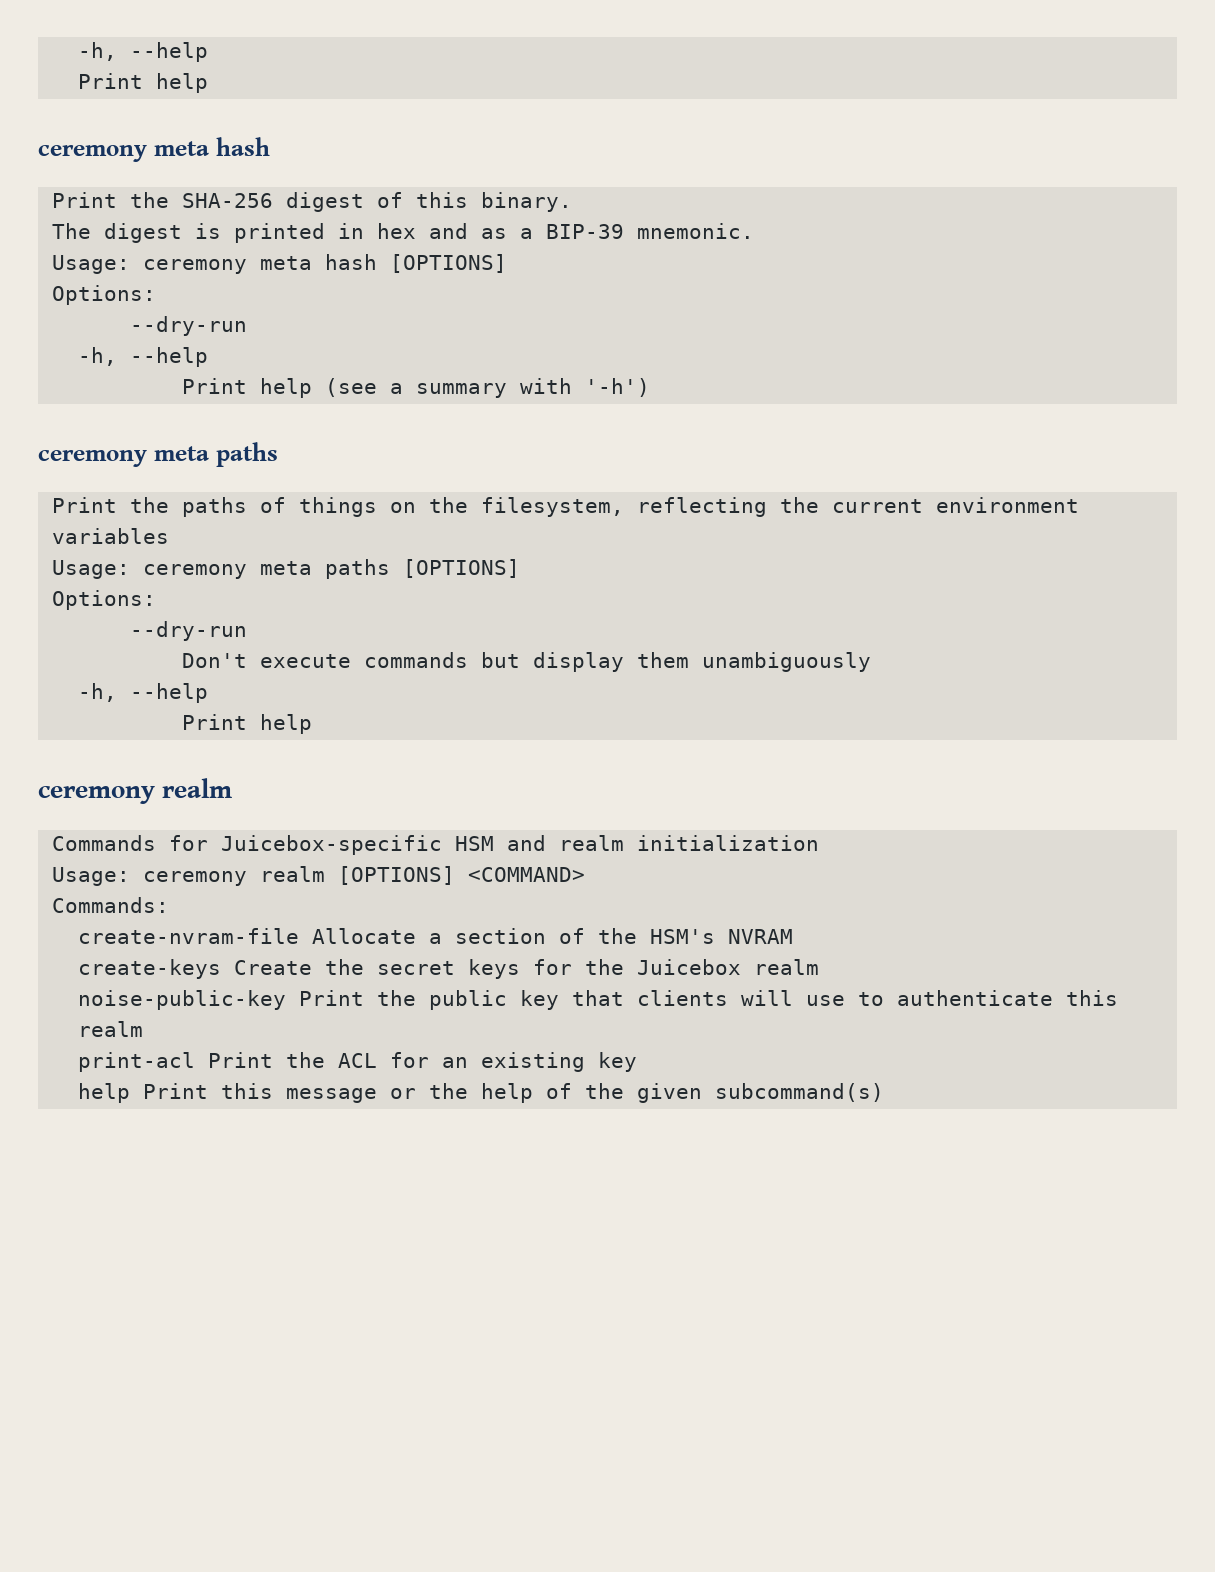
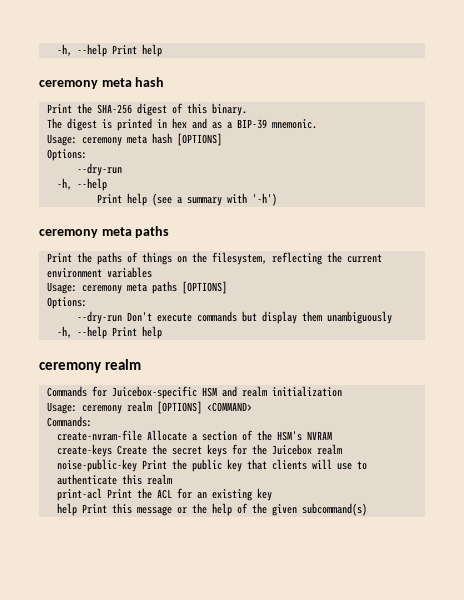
[78,42,209,62] -h, --help // -> [56,44,107,57] -h, --help
(248, 631) // -> (122, 317) none
(209, 693) // -> (107, 332) none

